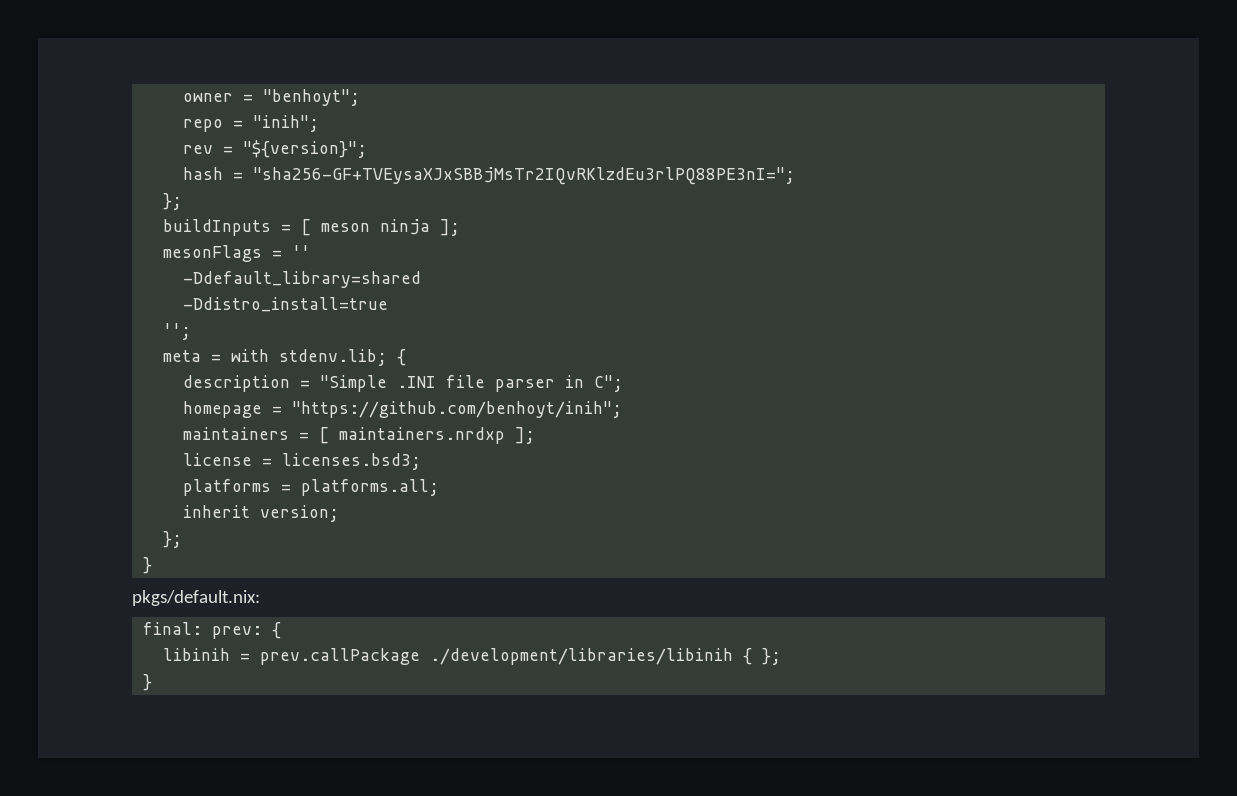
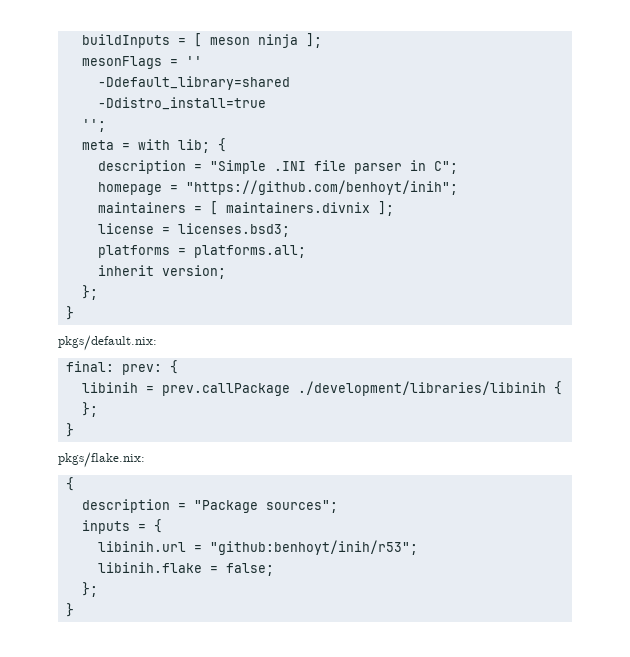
[183,89,361,106] [183,115,320,132] [183,140,368,158] [183,167,796,185] [163,193,183,210] owner = "benhoyt"; // repo = "inih"; // rev = "${version}"; // hash = "sha256-GF+TVEysaXJxSBBjMsTr2IQvRKlzdEu3rlPQ88PE3nI="; // }; // -> (81, 41) none
[279,349,388,366] stdenv.lib; -> [177,139,210,153] lib;
[339,427,506,444] maintainers.nrdxp -> [225,202,370,213] maintainers.divnix
(153, 682) none -> [58,452,145,468] [65,477,74,491] [81,499,338,513] [81,519,162,534] [97,540,418,555] [97,562,274,576] [81,582,98,597] [65,603,74,617] // pkgs/flake.nix: // { // description = "Package sources"; // inputs = { // libinih.url = "github:benhoyt/inih/r53"; // libinih.flake = false; // }; // }

